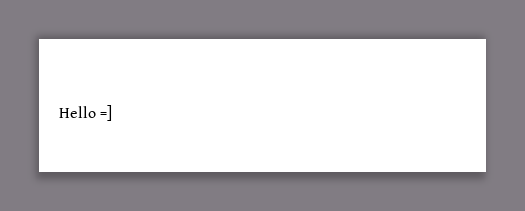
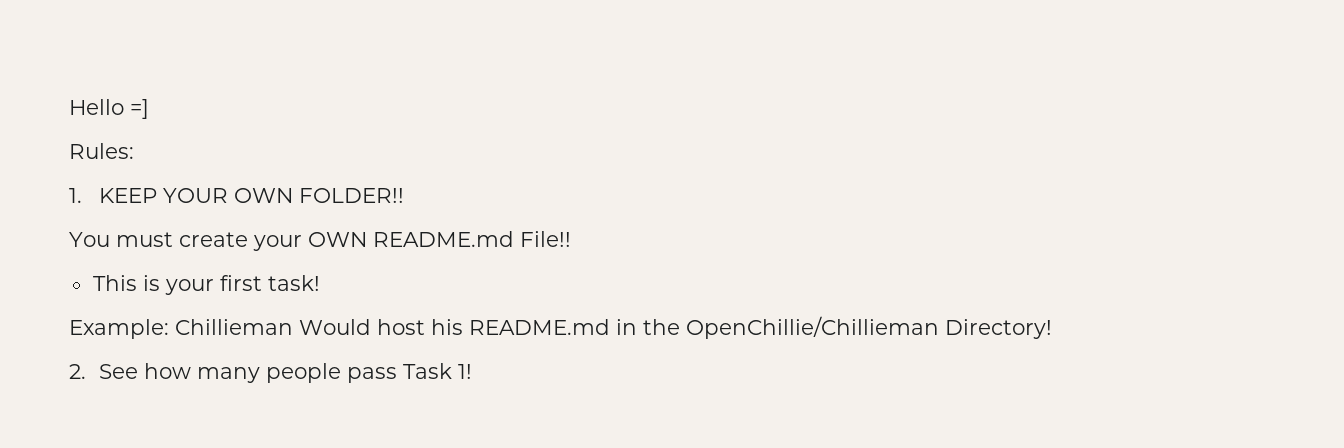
(113, 113) none -> [69,143,134,159] [69,188,404,203] [69,231,571,251] [92,275,320,295] [69,316,1052,339] [69,363,472,383] // Rules: // 1. KEEP YOUR OWN FOLDER!! // You must create your OWN README.md File!! // This is your first task! // Example: Chillieman Would host his README.md in the OpenChillie/Chillieman Directory! // 2. See how many people pass Task 1!

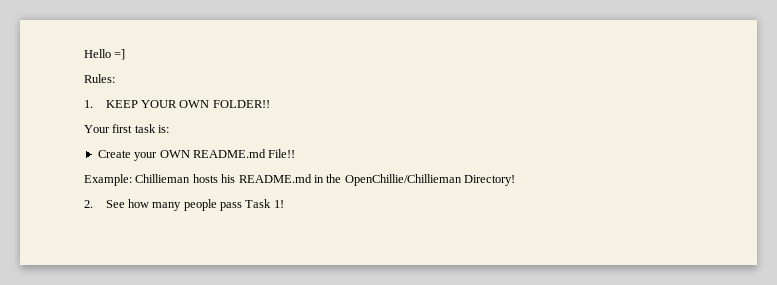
[69,232,248,247] You must create -> [84,124,170,133] [97,150,131,158] Your first task is: // Create
[92,275,320,295] // This is your first task! -> (296, 153) none
[299,319,425,335] Would host -> [192,174,218,183] hosts

